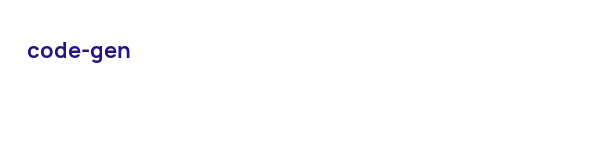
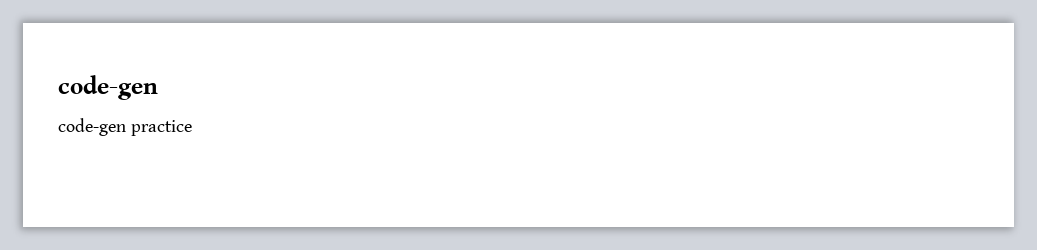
[27,42,131,63] code-gen -> [58,75,158,100] [58,118,192,136] code-gen // code-gen practice

